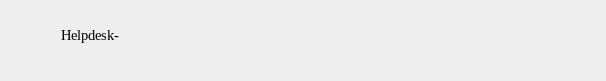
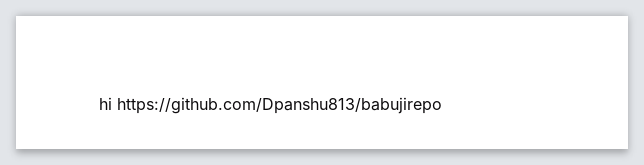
[61,30,119,43] Helpdesk- -> [99,97,442,114] hi https://github.com/Dpanshu813/babujirepo

